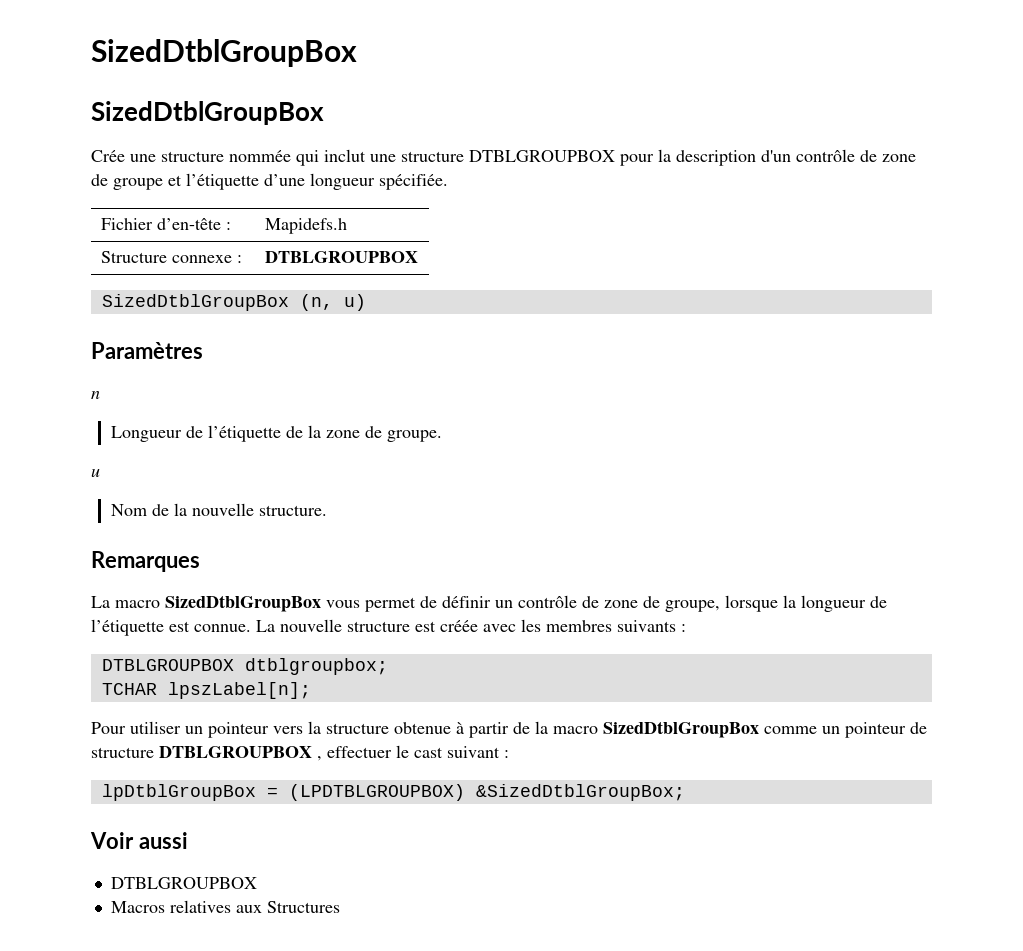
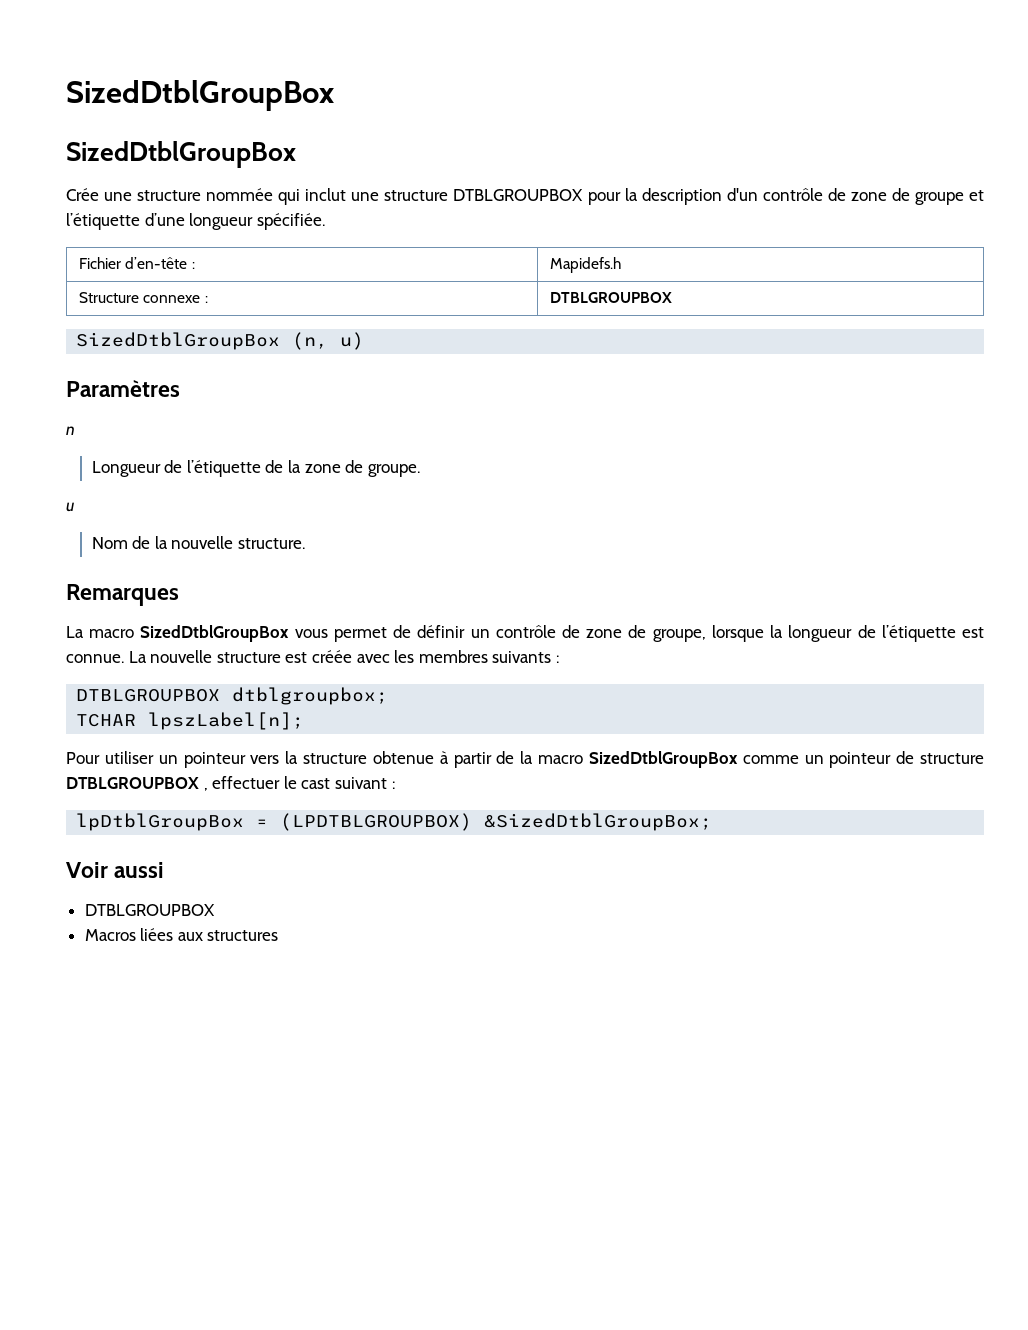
[169,900,340,913] relatives aux Structures -> [140,928,279,941] liées aux structures

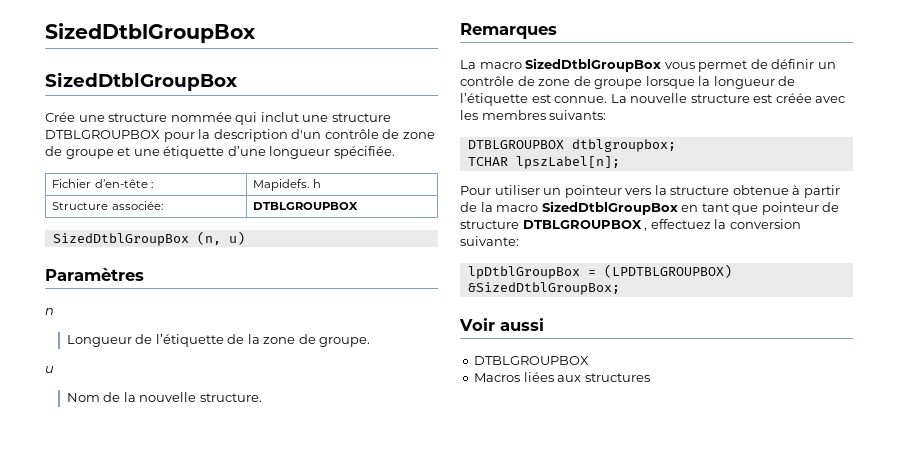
[66,213,140,230] l’étiquette -> [133,146,225,159] une étiquette
[550,257,622,273] Mapidefs.h -> [253,179,321,191] Mapidefs. h
[143,295,208,303] connexe : -> [111,201,163,210] associée:
[652,629,706,642] groupe, -> [594,79,643,89] groupe
[492,651,559,663] suivants : -> [549,110,607,120] suivants:
[742,755,824,764] comme un -> [681,203,759,215] en tant que
[212,776,395,789] effectuer le cast suivant : -> [650,219,801,229] [460,236,519,246] effectuez la conversion suivante:

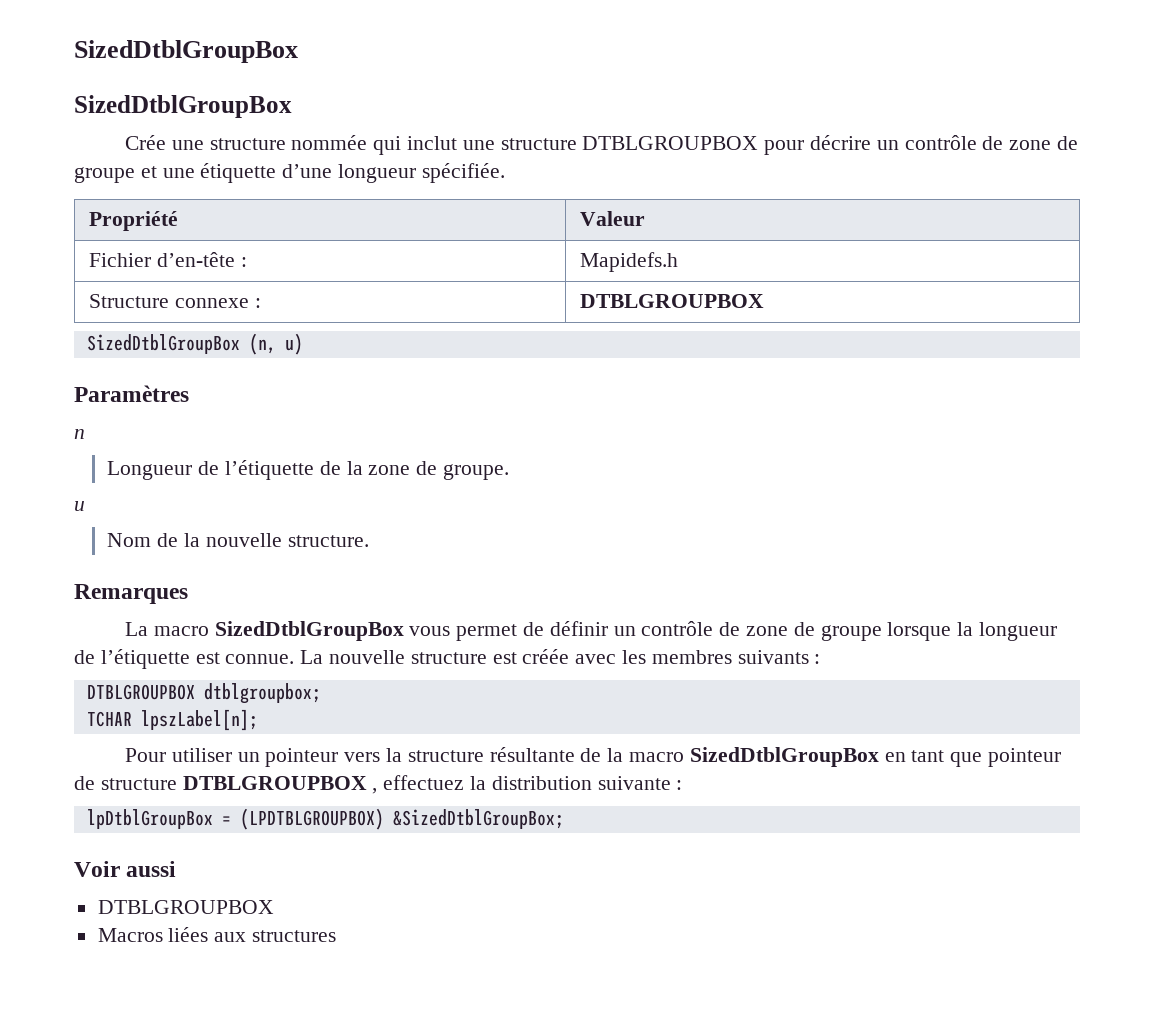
[198,129,322,142] la description d'un -> [810,135,899,150] décrire un
(395, 152) none -> [89,211,179,231] [580,211,646,226] // Propriété | Valeur
[253,179,321,191] Mapidefs. h -> [580,252,679,272] Mapidefs.h
[111,201,163,210] associée: -> [174,298,261,308] connexe :
[549,110,607,120] suivants: -> [737,650,821,664] suivants :
[732,185,840,198] obtenue à partir -> [489,747,575,762] résultante
[729,219,801,229] [460,236,519,246] conversion suivante: -> [491,776,683,790] distribution suivante :

